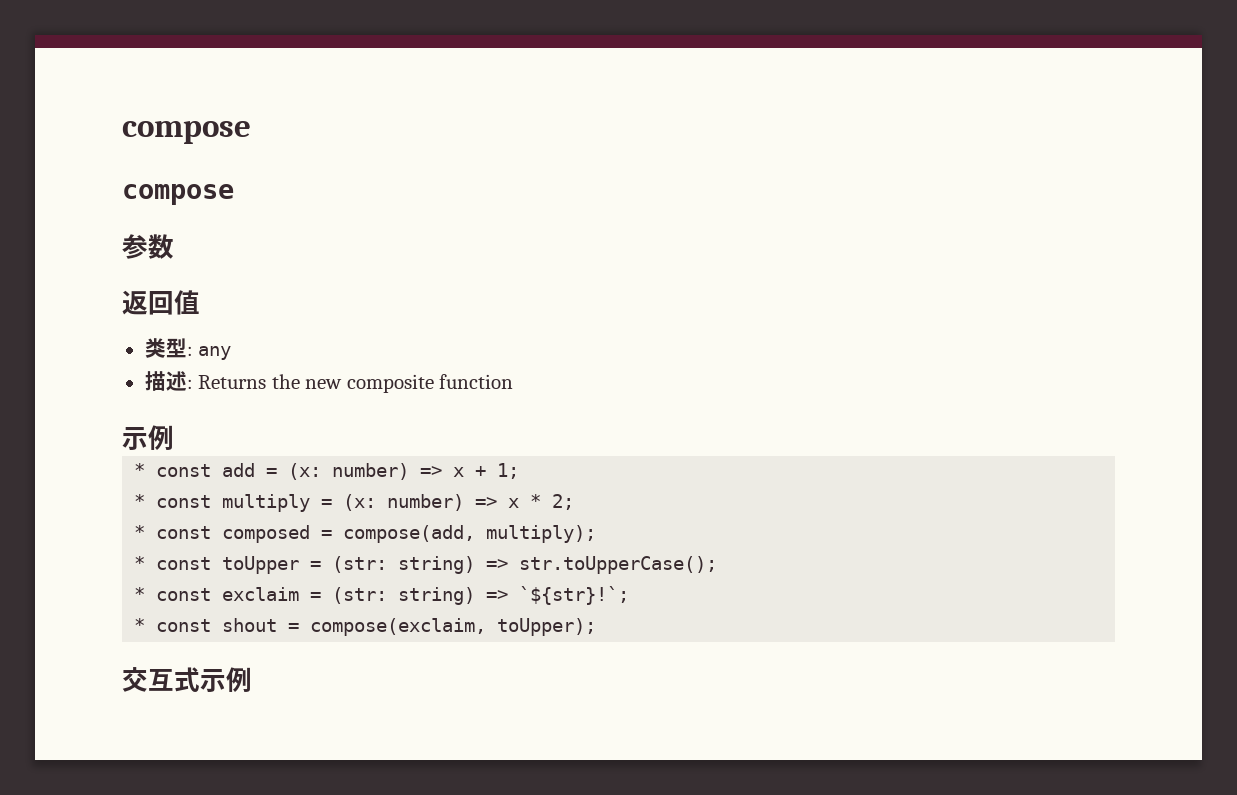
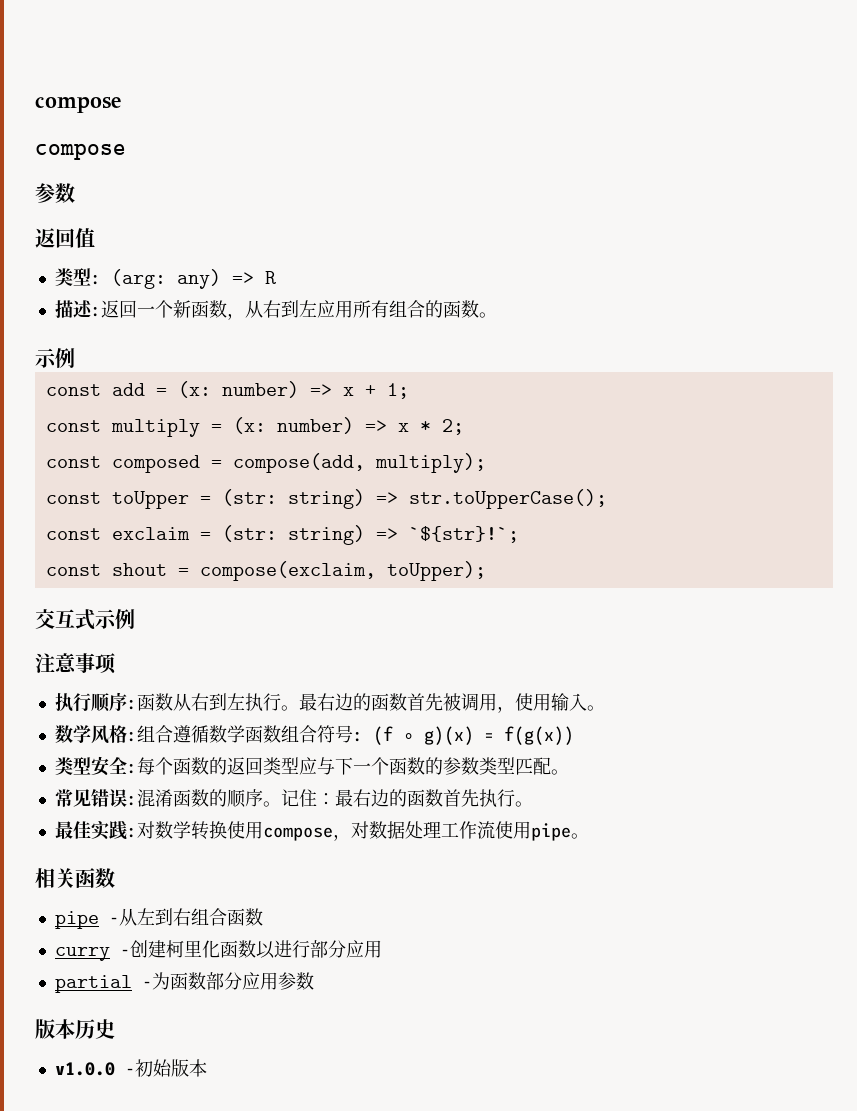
[198,346,232,360] [144,371,514,393] [122,425,174,450] [134,463,146,477] any // 描述: Returns the new composite function // 示例 // * -> [110,269,276,289] [54,300,497,320] [35,347,75,368] (arg: any) => R // 描述:返回一个新函数，从右到左应用所有组合的函数。 // 示例 //
[134,494,146,508] * -> (409, 391) none
[134,525,146,539] * -> (464, 427) none
[134,556,146,570] * -> (486, 463) none
[134,587,146,601] * -> (607, 499) none
[134,618,146,632] * -> (519, 534) none
(252, 679) none -> [35,653,116,674] [54,692,605,713] [54,725,574,745] [54,756,569,776] [54,789,533,808] [54,820,589,841] [35,868,115,888] [54,908,263,929] [54,940,382,961] [54,972,314,993] [35,1019,115,1039] [54,1059,207,1077] // 注意事项 // 执行顺序:函数从右到左执行。最右边的函数首先被调用，使用输入。 // 数学风格:组合遵循数学函数组合符号: (f ∘ g)(x) = f(g(x)) // 类型安全:每个函数的返回类型应与下一个函数的参数类型匹配。 // 常见错误:混淆函数的顺序。记住：最右边的函数首先执行。 // 最佳实践:对数学转换使用compose，对数据处理工作流使用pipe。 // 相关函数 // pipe -从左到右组合函数 // curry -创建柯里化函数以进行部分应用 // partial -为函数部分应用参数 // 版本历史 // v1.0.0 -初始版本

